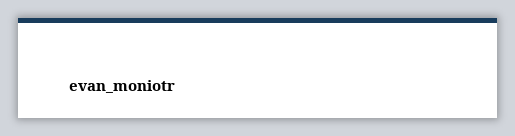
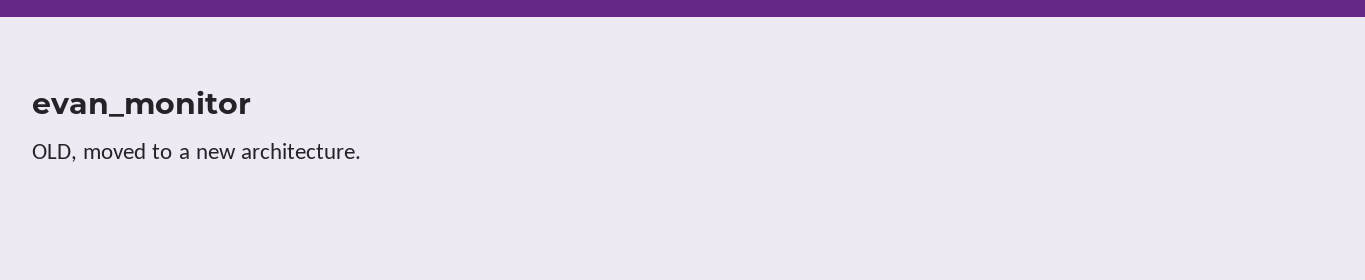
[69,80,175,93] evan_moniotr -> [32,90,251,117] [32,143,362,162] evan_monitor // OLD, moved to a new architecture.

